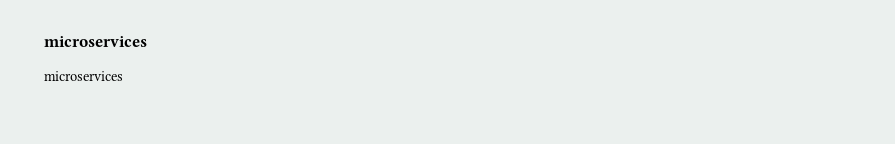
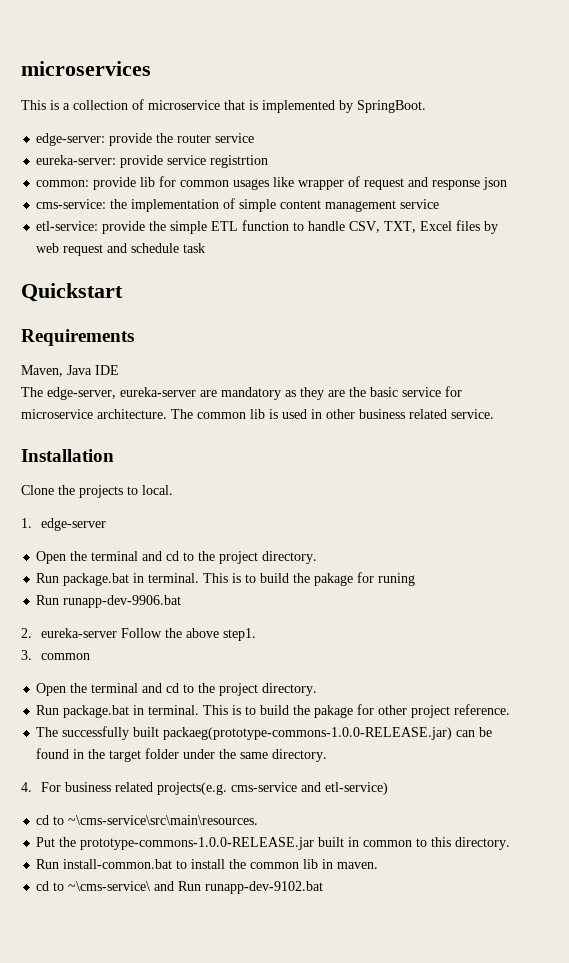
[44,71,123,81] microservices -> [21,99,426,113] [36,133,255,146] [36,155,269,168] [36,176,508,190] [36,198,440,212] [36,220,499,234] [36,243,206,256] [21,283,123,302] [21,329,134,346] [21,365,119,377] [21,386,462,400] [21,409,494,419] [21,449,114,462] [21,485,173,498] [21,518,107,531] [36,551,318,564] [36,572,416,586] [36,595,182,608] [21,628,257,641] [21,650,91,660] [36,683,318,696] [36,704,511,718] [36,726,493,740] [36,748,328,762] [21,782,389,795] [36,815,259,825] [36,837,511,850] [36,859,379,869] [36,881,324,894] This is a collection of microservice that is implemented by SpringBoot. // edge-server: provide the router service // eureka-server: provide service registrtion // common: provide lib for common usages like wrapper of request and response json // cms-service: the implementation of simple content management service // etl-service: provide the simple ETL function to handle CSV, TXT, Excel files by web request and schedule task // Quickstart // Requirements // Maven, Java IDE // The edge-server, eureka-server are mandatory as they are the basic service for microservice architecture. The common lib is used in other business related service. // Installation // Clone the projects to local. // 1. edge-server // Open the terminal and cd to the project directory. // Run package.bat in terminal. This is to build the pakage for runing // Run runapp-dev-9906.bat // 2. eureka-server Follow the above step1. // 3. common // Open the terminal and cd to the project directory. // Run package.bat in terminal. This is to build the pakage for other project reference. // The successfully built packaeg(prototype-commons-1.0.0-RELEASE.jar) can be found in the target folder under the same directory. // 4. For business related projects(e.g. cms-service and etl-service) // cd to ~\cms-service\src\main\resources. // Put the prototype-commons-1.0.0-RELEASE.jar built in common to this directory. // Run install-common.bat to install the common lib in maven. // cd to ~\cms-service\ and Run runapp-dev-9102.bat

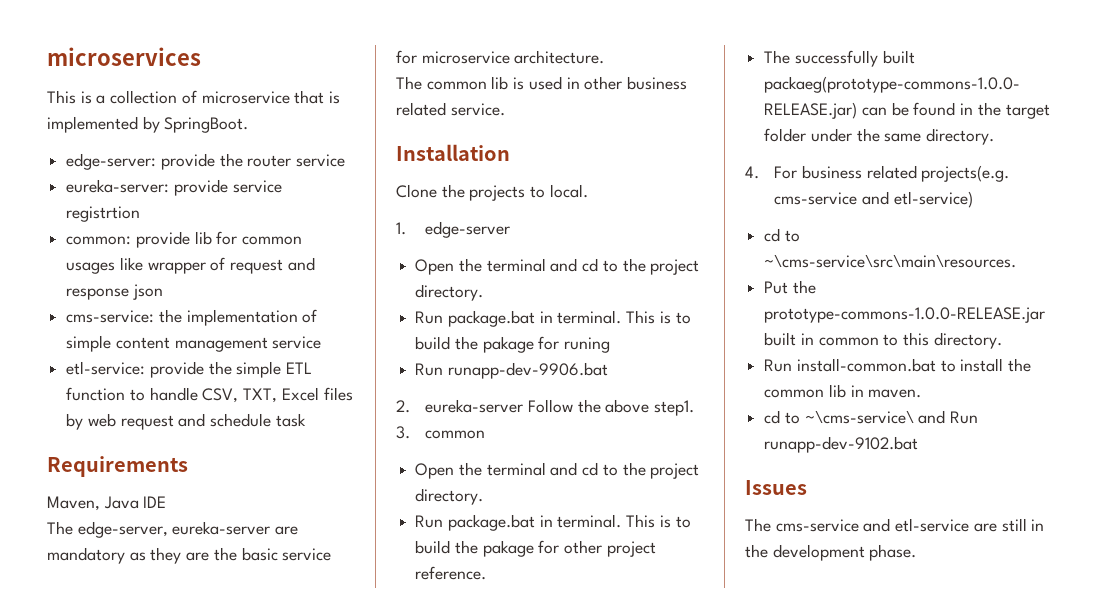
[21,283,123,302] // Quickstart -> (306, 420) none
(167, 414) none -> (605, 57) //
(324, 887) none -> [745,480,807,495] [745,518,1045,532] [745,544,917,561] // Issues // The cms-service and etl-service are still in the development phase.

